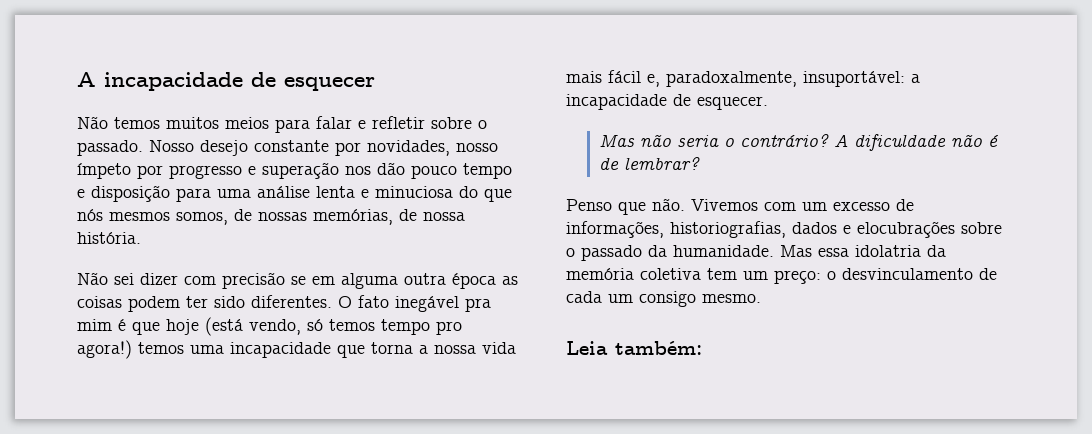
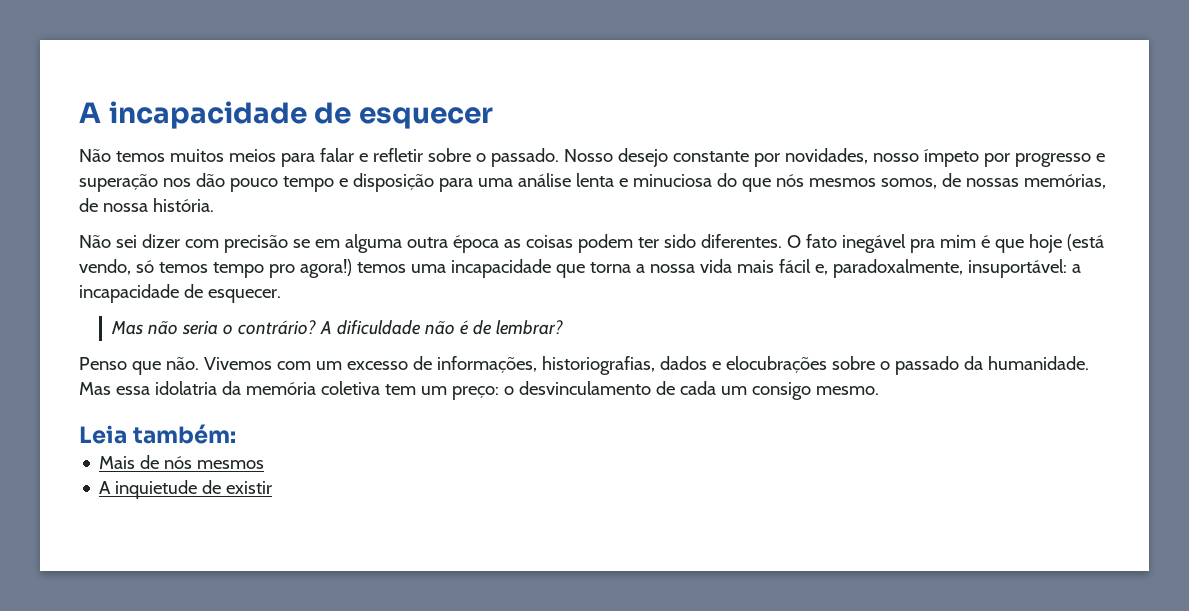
(702, 348) none -> [99,455,265,469] [99,480,273,499] // Mais de nós mesmos // A inquietude de existir

